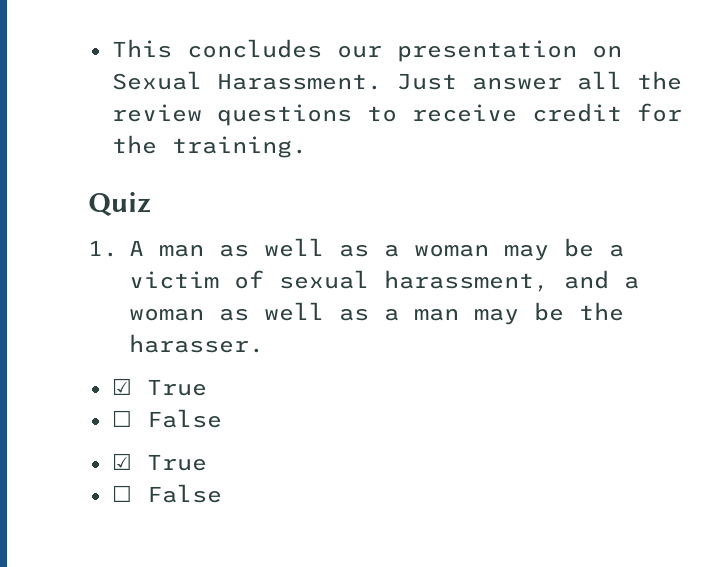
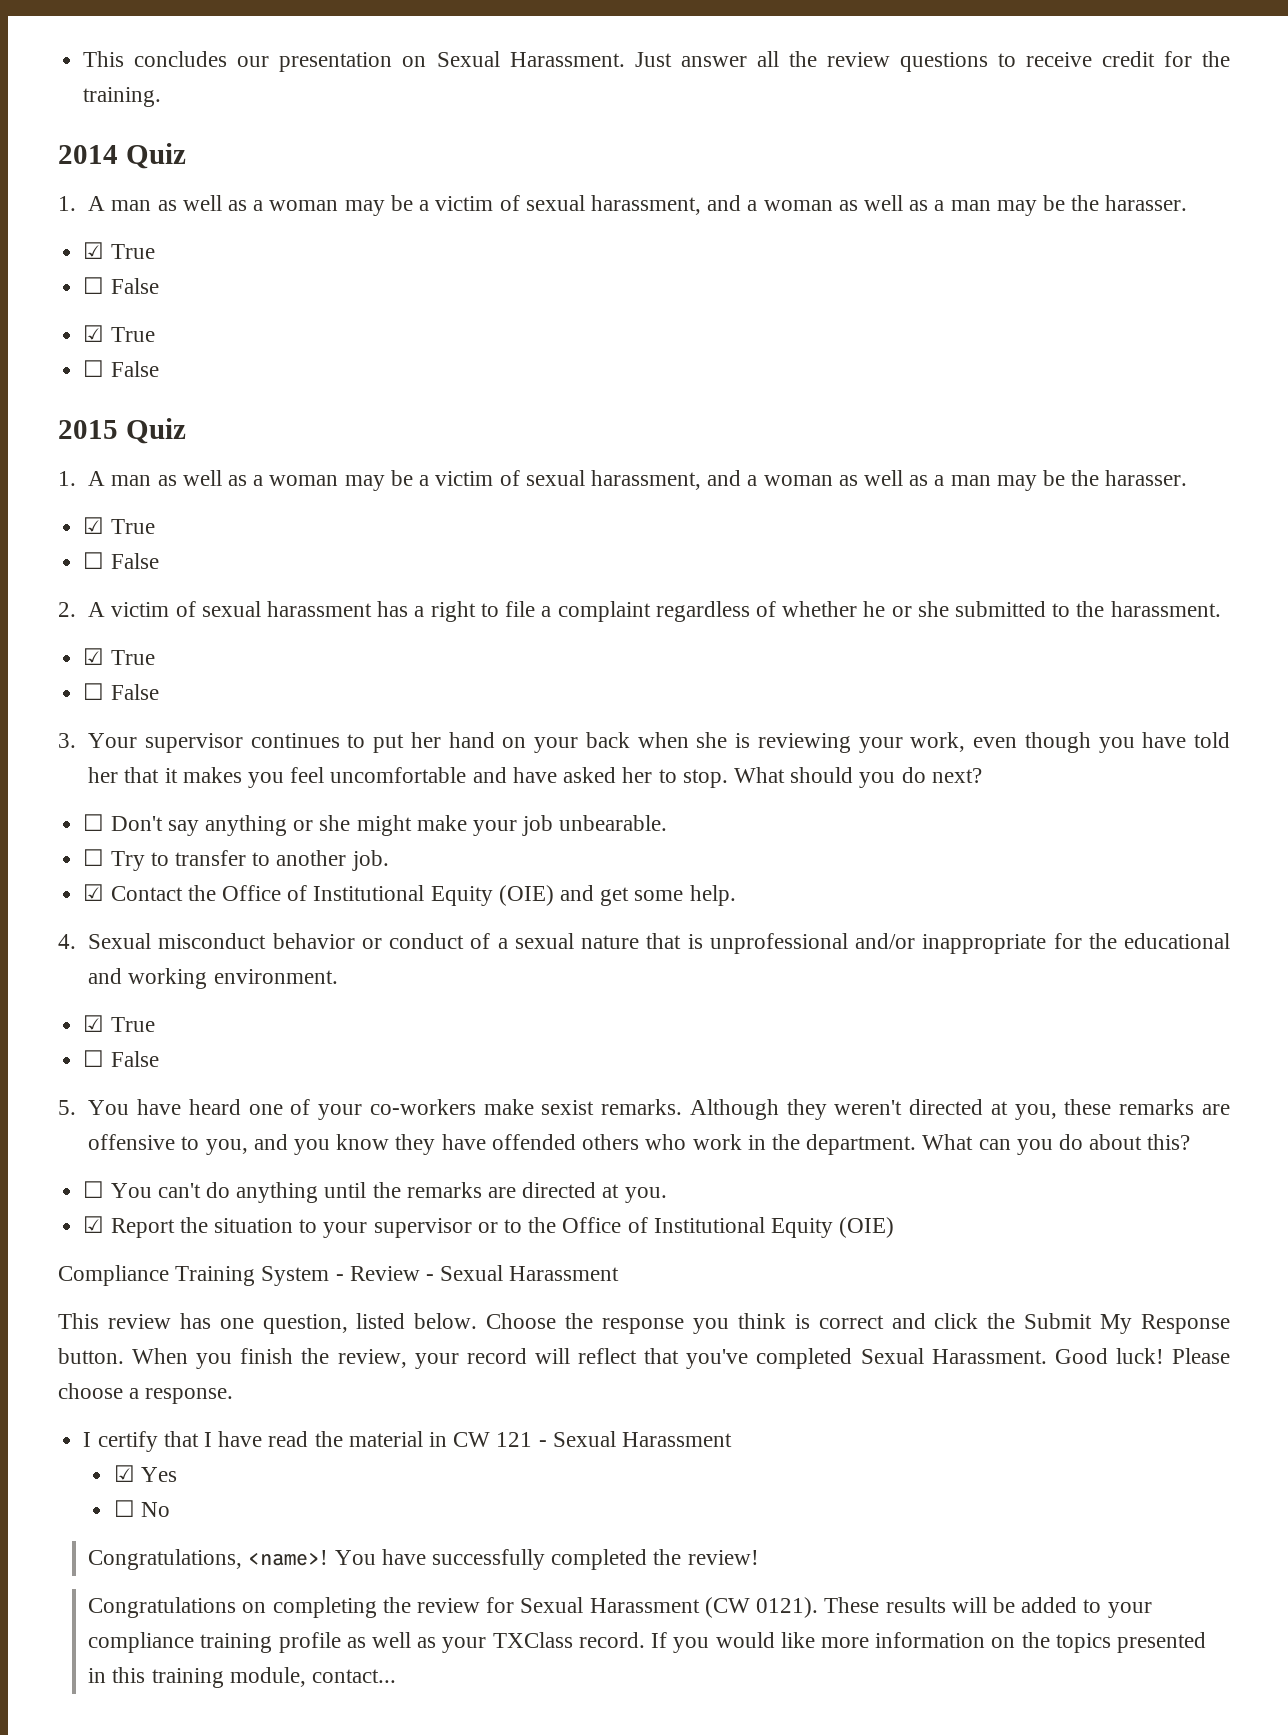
(307, 147) none -> [58,145,118,164] 2014
(222, 493) none -> [58,418,186,444] [58,470,1188,491] [83,517,155,534] [83,552,159,569] [58,601,1221,622] [83,648,155,665] [83,683,159,700] [58,732,1230,753] [88,767,982,788] [83,814,668,836] [83,849,389,871] [83,884,736,906] [58,933,1230,954] [88,968,338,989] [83,1015,155,1032] [83,1050,159,1067] [58,1099,1230,1120] [88,1134,1191,1155] [83,1181,667,1203] [83,1216,895,1238] [58,1265,620,1286] [58,1313,1231,1334] [58,1348,1230,1369] [58,1383,234,1404] [83,1431,733,1452] [113,1465,177,1482] [113,1500,170,1517] [88,1549,759,1570] [88,1597,1152,1618] [88,1632,1206,1653] [88,1667,397,1688] // 2015 Quiz // 1. A man as well as a woman may be a victim of sexual harassment, and a woman as well as a man may be the harasser. // ☑ True // ☐ False // 2. A victim of sexual harassment has a right to file a complaint regardless of whether he or she submitted to the harassment. // ☑ True // ☐ False // 3. Your supervisor continues to put her hand on your back when she is reviewing your work, even though you have told her that it makes you feel uncomfortable and have asked her to stop. What should you do next? // ☐ Don't say anything or she might make your job unbearable. // ☐ Try to transfer to another job. // ☑ Contact the Office of Institutional Equity (OIE) and get some help. // 4. Sexual misconduct behavior or conduct of a sexual nature that is unprofessional and/or inappropriate for the educational and working environment. // ☑ True // ☐ False // 5. You have heard one of your co-workers make sexist remarks. Although they weren't directed at you, these remarks are offensive to you, and you know they have offended others who work in the department. What can you do about this? // ☐ You can't do anything until the remarks are directed at you. // ☑ Report the situation to your supervisor or to the Office of Institutional Equity (OIE) // Compliance Training System - Review - Sexual Harassment // This review has one question, listed below. Choose the response you think is correct and click the Submit My Response button. When you finish the review, your record will reflect that you've completed Sexual Harassment. Good luck! Please choose a response. // I certify that I have read the material in CW 121 - Sexual Harassment // ☑ Yes // ☐ No // Congratulations, <name>! You have successfully completed the review! // Congratulations on completing the review for Sexual Harassment (CW 0121). These results will be added to your compliance training profile as well as your TXClass record. If you would like more information on the topics presented in this training module, contact...

